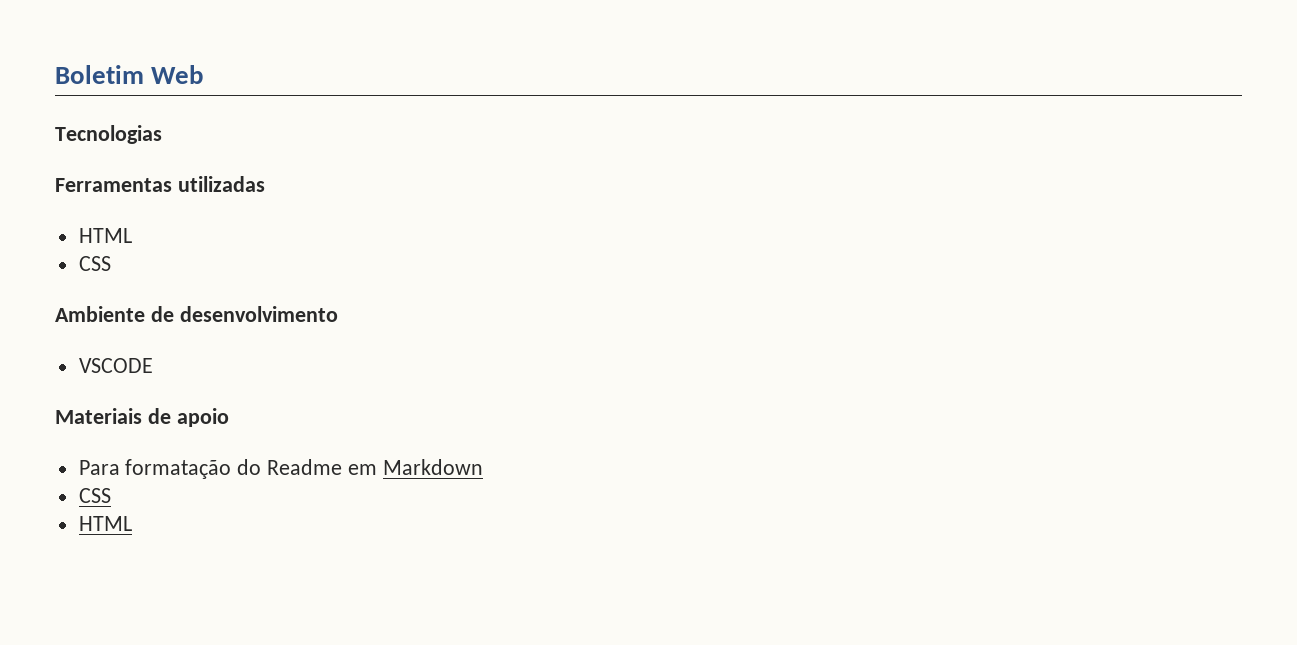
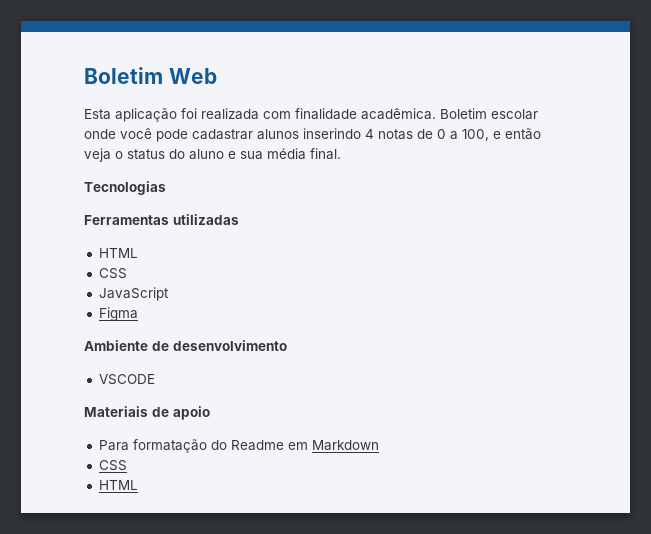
(204, 74) none -> [84,108,538,122] [84,128,541,142] [84,148,341,162] // Esta aplicação foi realizada com finalidade acadêmica. Boletim escolar onde você pode cadastrar alunos inserindo 4 notas de 0 a 100, e então veja o status do aluno e sua média final.
(111, 263) none -> [98,287,169,301] [98,307,138,321] // JavaScript // Figma

